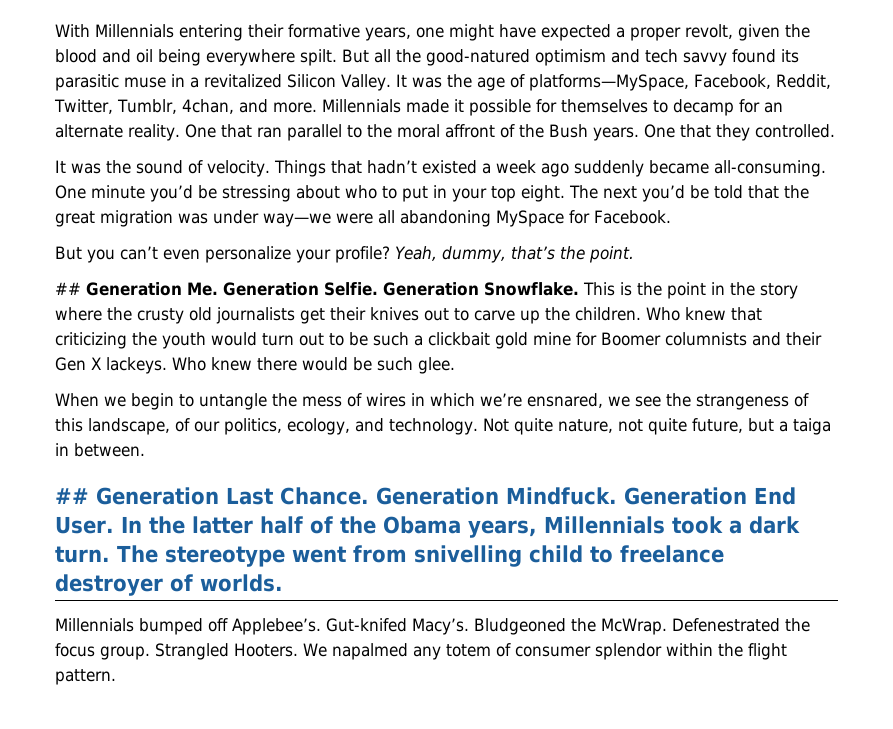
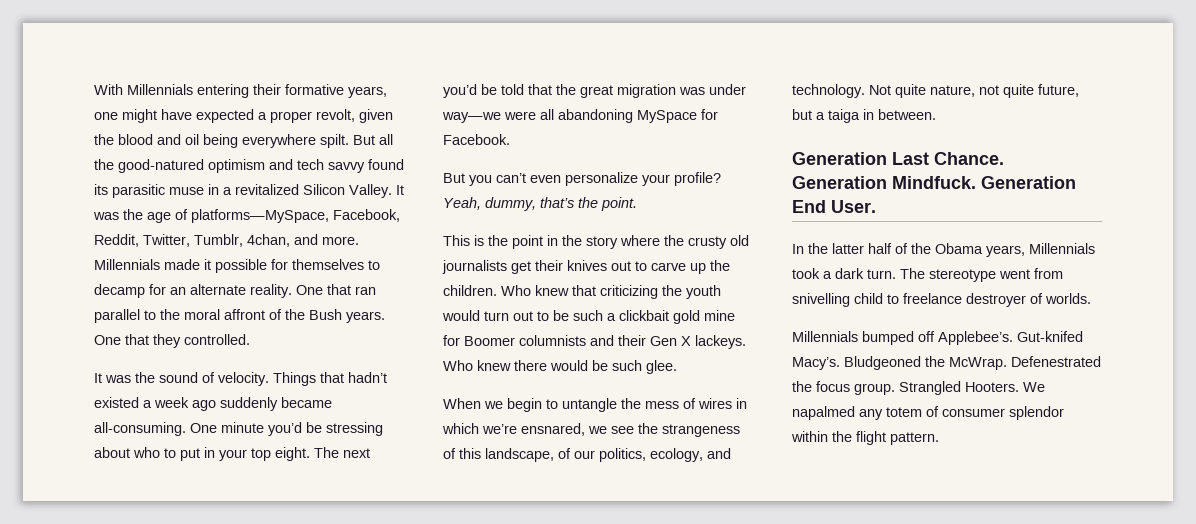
[55,282,579,296] ## Generation Me. Generation Selfie. Generation Snowflake. -> (637, 204) none
[55,488,89,504] ## -> (936, 114) none
(114, 525) none -> (876, 206) //

